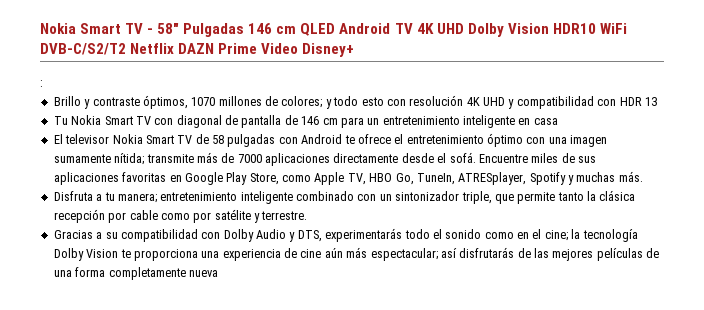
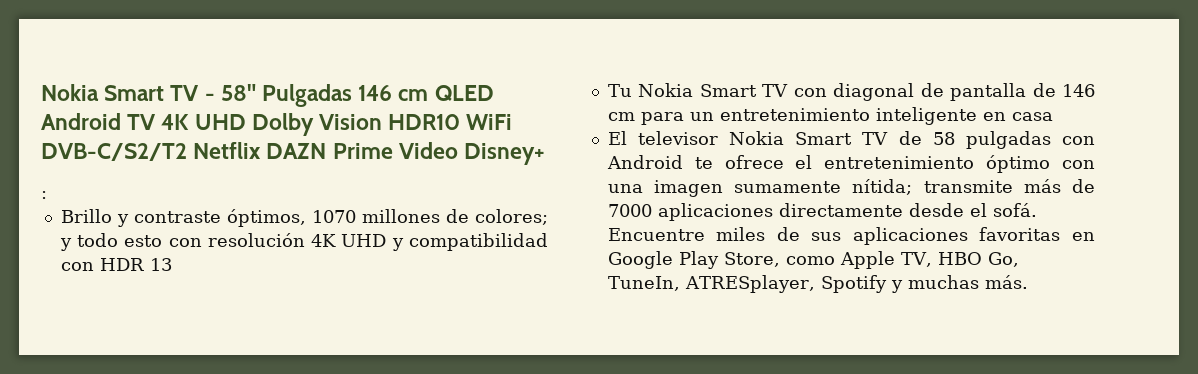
[53,190,636,204] [53,209,308,223] [53,228,638,242] [53,247,660,261] [53,267,218,280] // Disfruta a tu manera; entretenimiento inteligente combinado con un sintonizador triple, que permite tanto la clásica recepción por cable como por satélite y terrestre. // Gracias a su compatibilidad con Dolby Audio y DTS, experimentarás todo el sonido como en el cine; la tecnología Dolby Vision te proporciona una experiencia de cine aún más espectacular; así disfrutarás de las mejores películas de una forma completamente nueva -> (1028, 282) none

